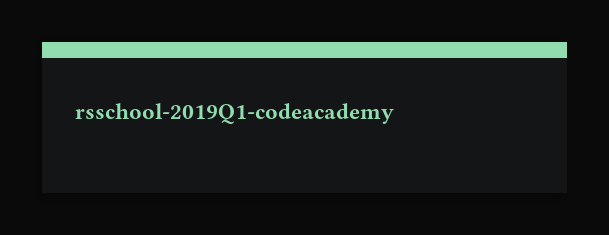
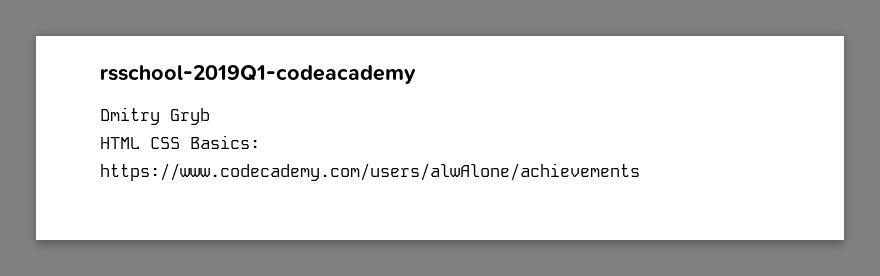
(394, 113) none -> [100,107,210,125] [100,135,260,149] [100,163,640,181] // Dmitry Gryb // HTML CSS Basics: https://www.codecademy.com/users/alwAlone/achievements

